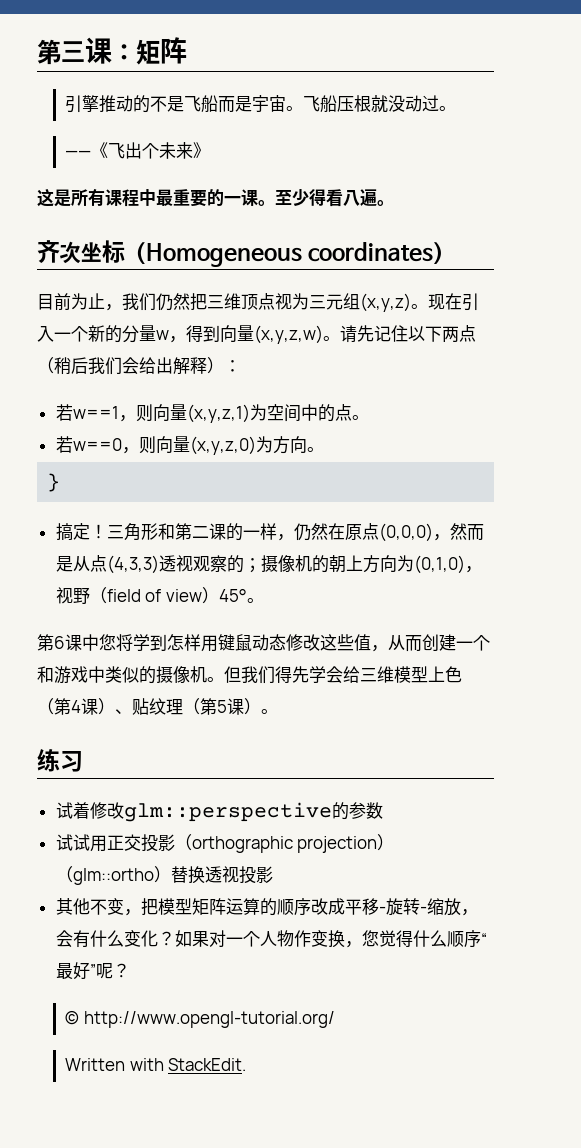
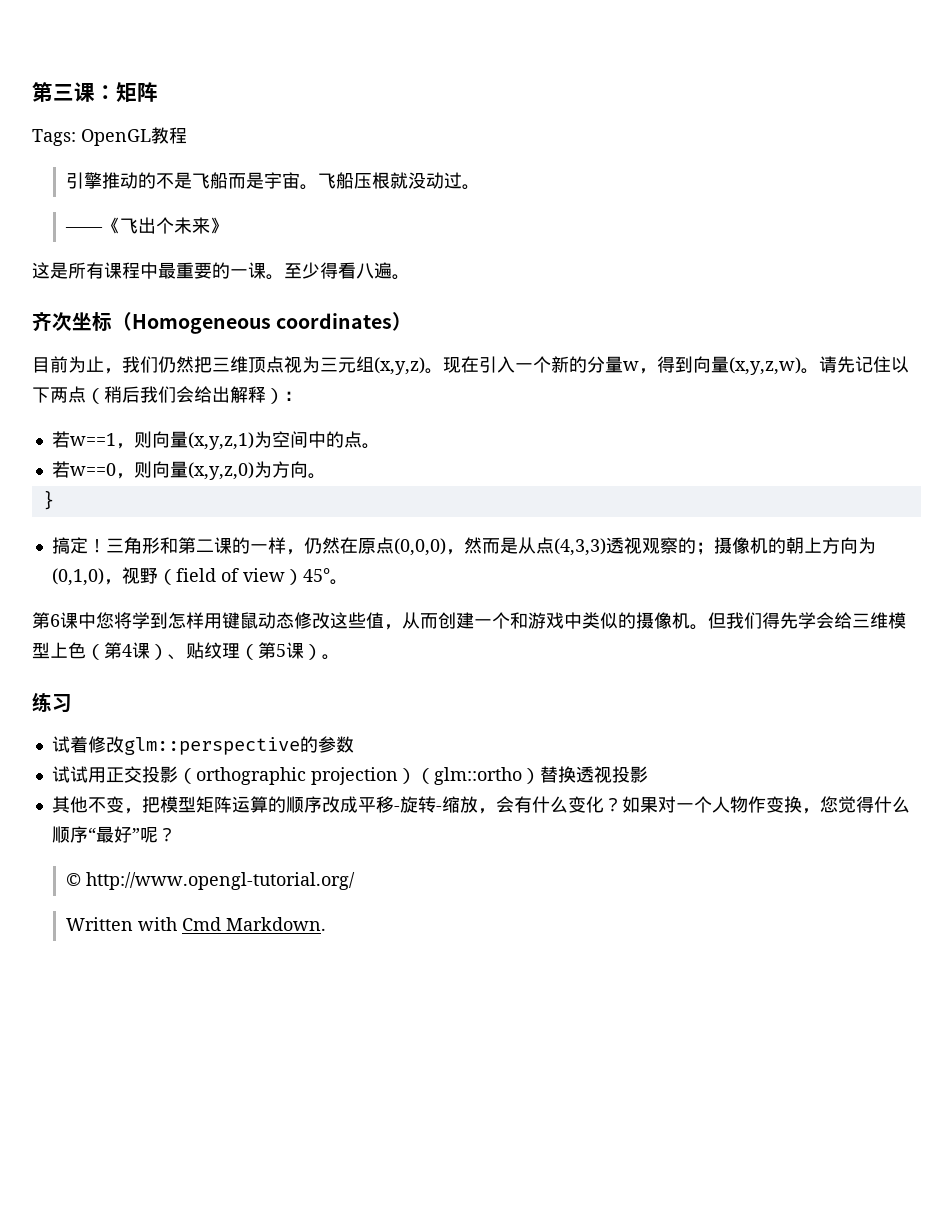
(187, 50) none -> [32,127,187,146] // Tags: OpenGL教程
[168,1058,247,1071] StackEdit. -> [181,917,326,931] Cmd Markdown.

